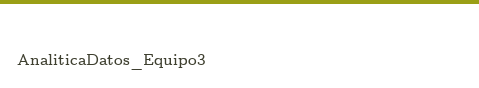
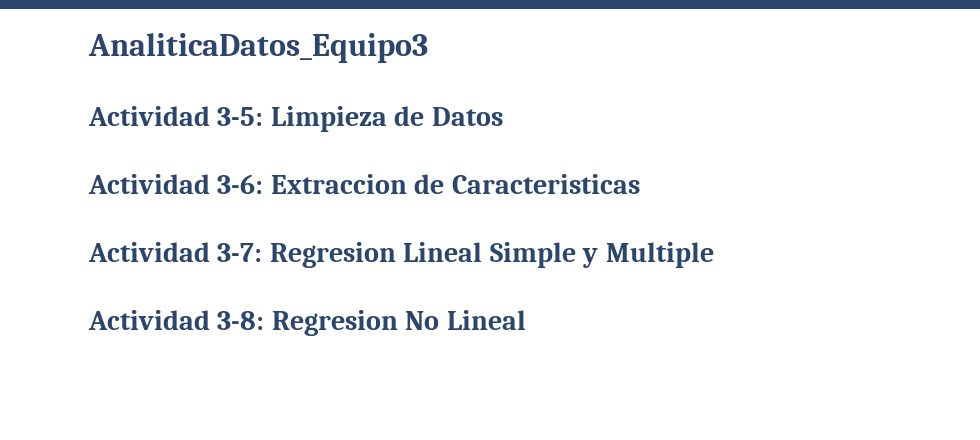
(206, 62) none -> [88,106,503,132] [88,174,640,194] [88,242,714,268] [88,310,526,336] // Actividad 3-5: Limpieza de Datos // Actividad 3-6: Extraccion de Caracteristicas // Actividad 3-7: Regresion Lineal Simple y Multiple // Actividad 3-8: Regresion No Lineal

